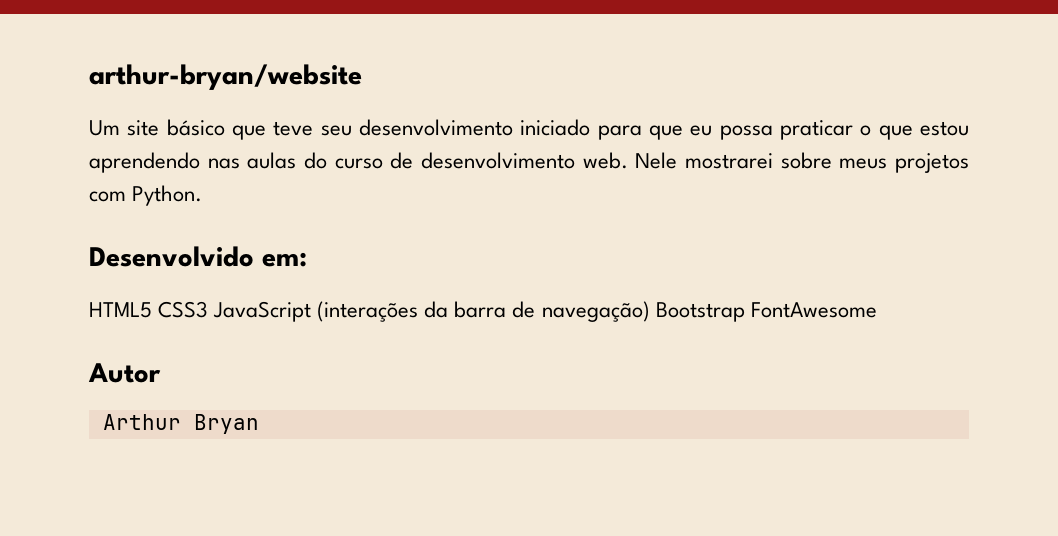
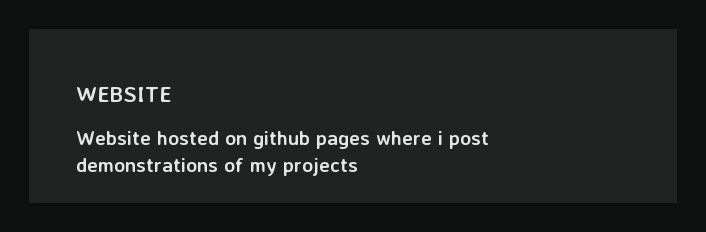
[89,64,362,90] [89,119,970,140] [89,152,969,173] [89,185,203,206] [89,246,307,267] [89,301,877,322] [88,363,161,383] [102,414,259,434] arthur-bryan/website // Um site básico que teve seu desenvolvimento iniciado para que eu possa praticar o que estou aprendendo nas aulas do curso de desenvolvimento web. Nele mostrarei sobre meus projetos com Python. // Desenvolvido em: // HTML5 CSS3 JavaScript (interações da barra de navegação) Bootstrap FontAwesome // Autor // Arthur Bryan -> [76,87,172,102] [76,131,489,149] [76,158,358,176] WEBSITE // Website hosted on github pages where i post demonstrations of my projects

